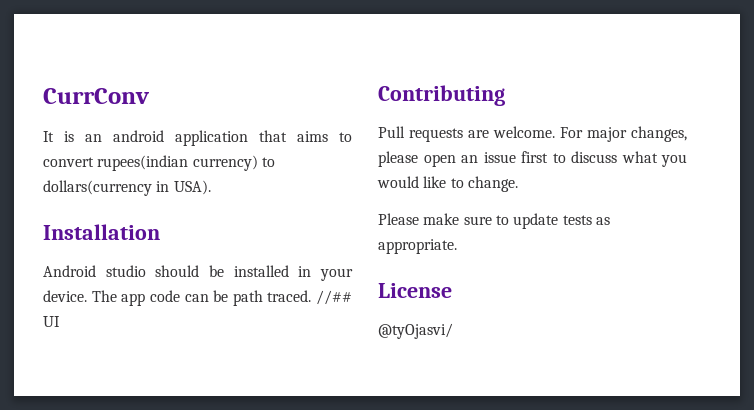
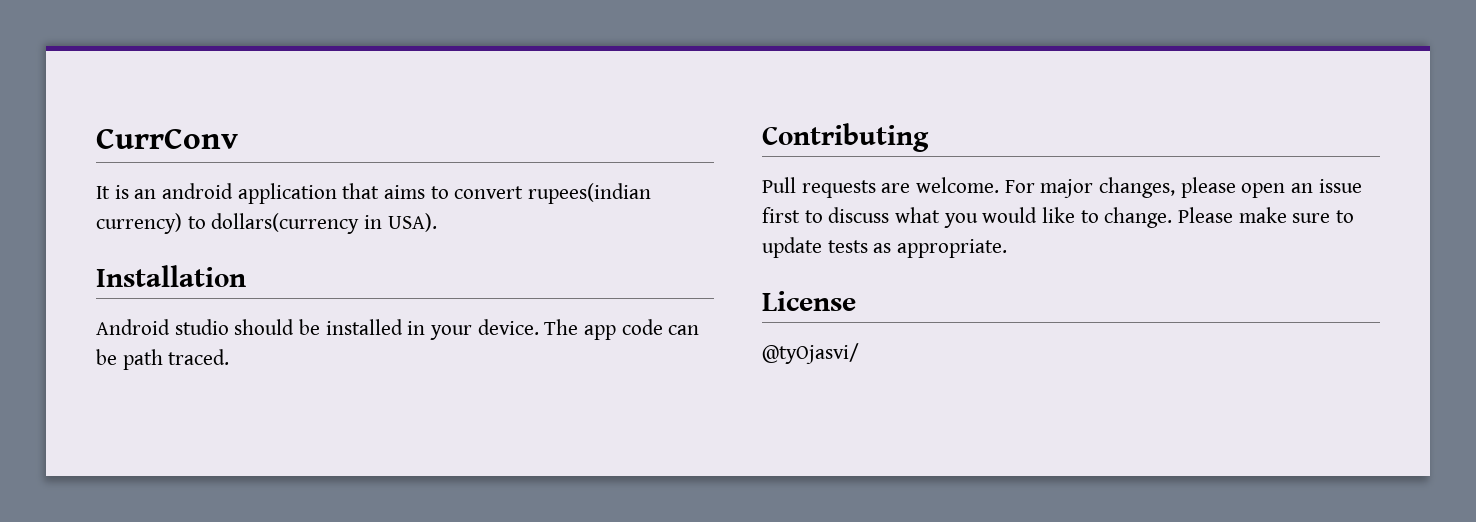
[316,290,352,305] [43,316,60,327] //## UI -> (230, 357) none
(518, 184) // -> (1173, 217) none

